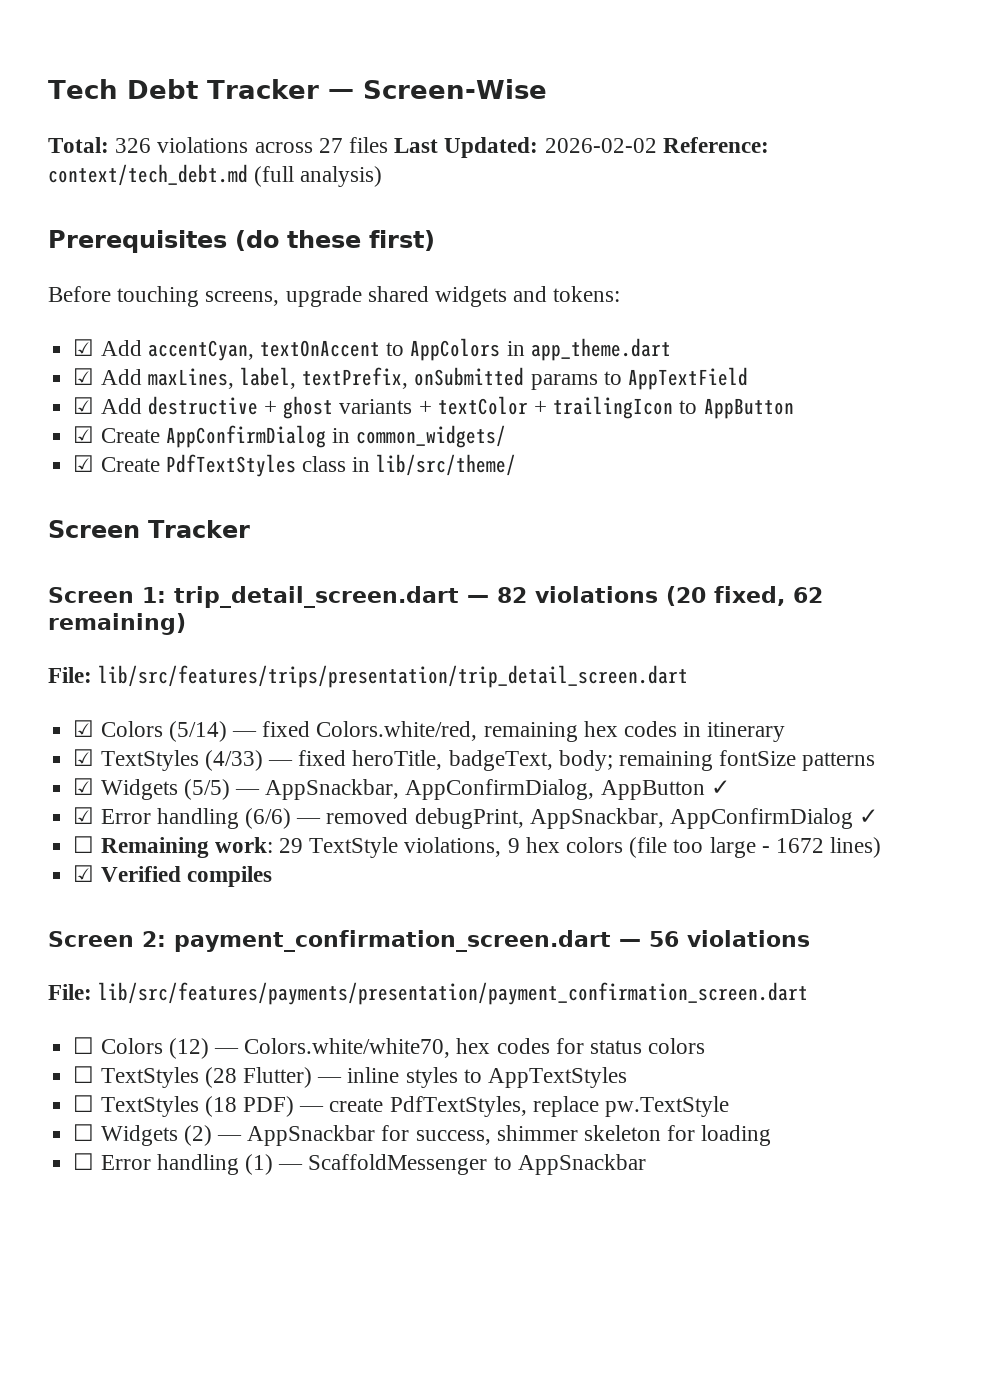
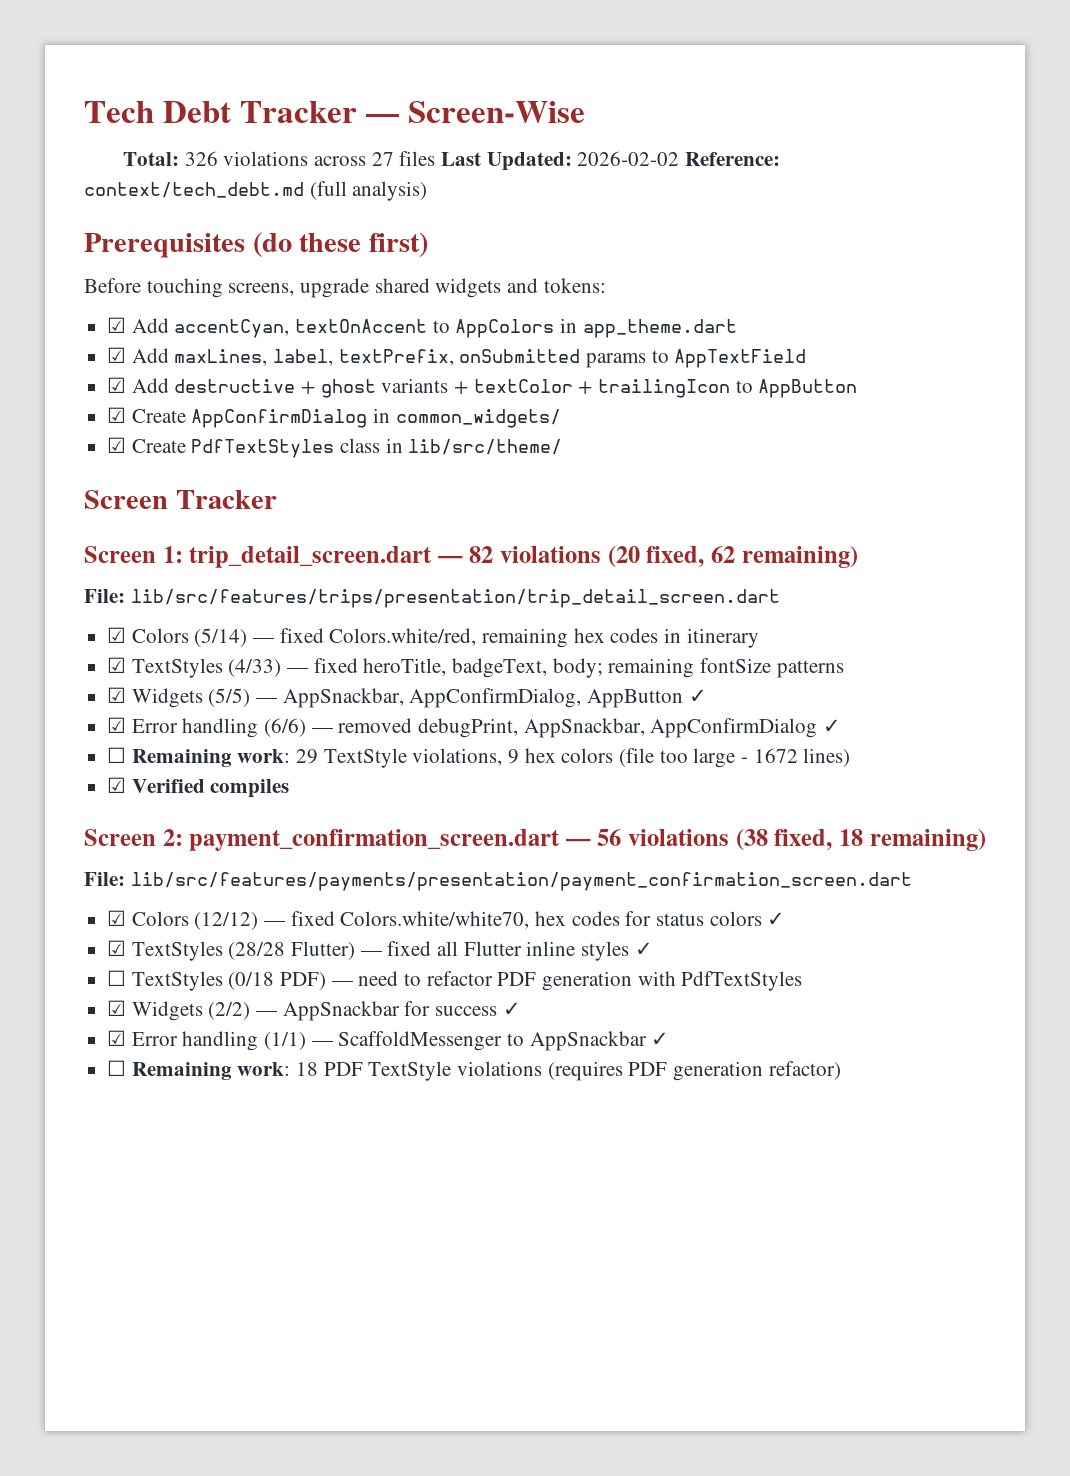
[48,982,809,1005] [73,1037,239,1059] // File: lib/src/features/payments/presentation/payment_confirmation_screen.dart // ☐ Colors (12) — -> [735,829,986,851] [84,872,912,891] [107,910,335,930] (38 fixed, 18 remaining) // File: lib/src/features/payments/presentation/payment_confirmation_screen.dart // ☑ Colors (12/12) — fixed
[73,1066,627,1088] [73,1095,729,1117] [73,1124,772,1146] [73,1153,273,1175] // ☐ TextStyles (28 Flutter) — inline styles to AppTextStyles // ☐ TextStyles (18 PDF) — create PdfTextStyles, replace pw.TextStyle // ☐ Widgets (2) — AppSnackbar for success, shimmer skeleton for loading // ☐ Error handling (1) -> [767,912,786,926] [107,940,653,961] [107,970,803,991] [107,1000,521,1021] [107,1030,307,1051] ✓ // ☑ TextStyles (28/28 Flutter) — fixed all Flutter inline styles ✓ // ☐ TextStyles (0/18 PDF) — need to refactor PDF generation with PdfTextStyles // ☑ Widgets (2/2) — AppSnackbar for success ✓ // ☑ Error handling (1/1)
(646, 1164) none -> [651,1032,670,1046] [107,1060,841,1081] ✓ // ☐ Remaining work: 18 PDF TextStyle violations (requires PDF generation refactor)

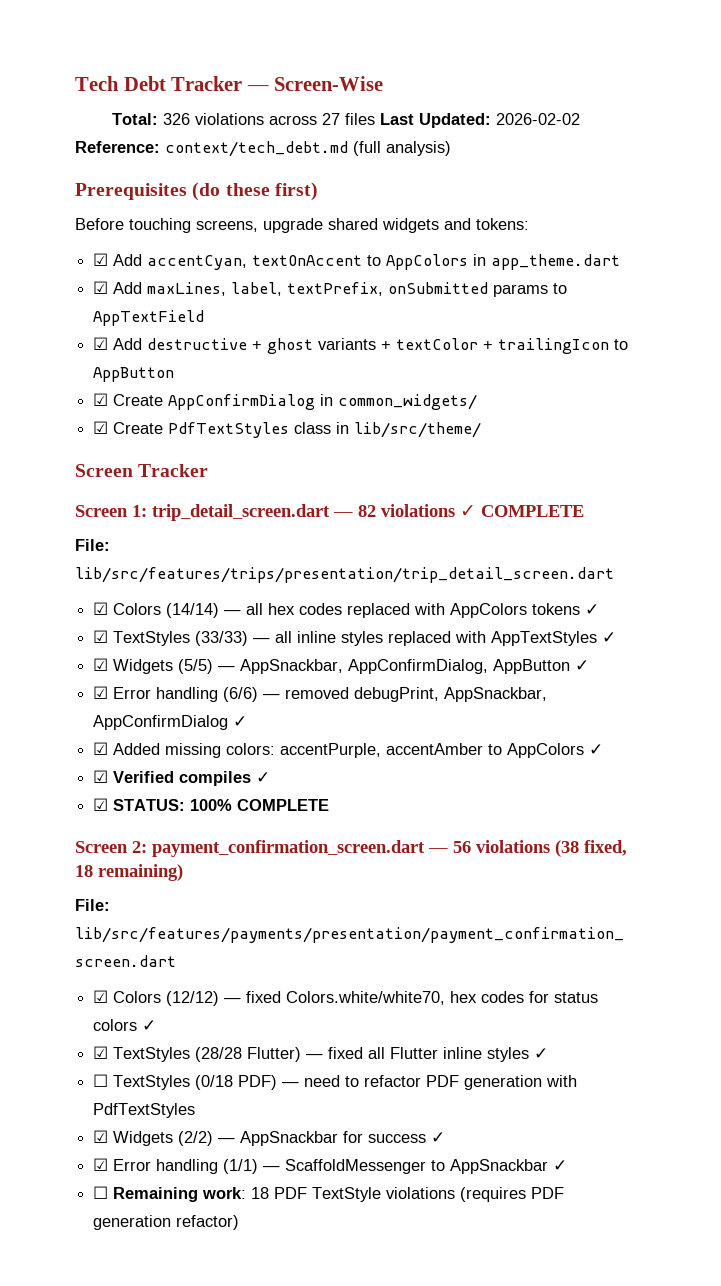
[607,546,858,568] (20 fixed, 62 remaining) -> [460,505,584,517] ✓ COMPLETE
[194,628,759,648] [107,657,844,678] (5/14) — fixed Colors.white/red, remaining hex codes in itinerary // ☑ TextStyles (4/33) — fixed heroTitle, badgeText, body; remaining fontSize patterns -> [166,603,600,618] [93,630,617,646] (14/14) — all hex codes replaced with AppColors tokens ✓ // ☑ TextStyles (33/33) — all inline styles replaced with AppTextStyles ✓
[107,747,851,768] [107,777,290,798] ☐ Remaining work: 29 TextStyle violations, 9 hex colors (file too large - 1672 lines) // ☑ Verified compiles -> [93,742,604,758] [93,770,271,786] [93,798,330,811] ☑ Added missing colors: accentPurple, accentAmber to AppColors ✓ // ☑ Verified compiles ✓ // ☑ STATUS: 100% COMPLETE

